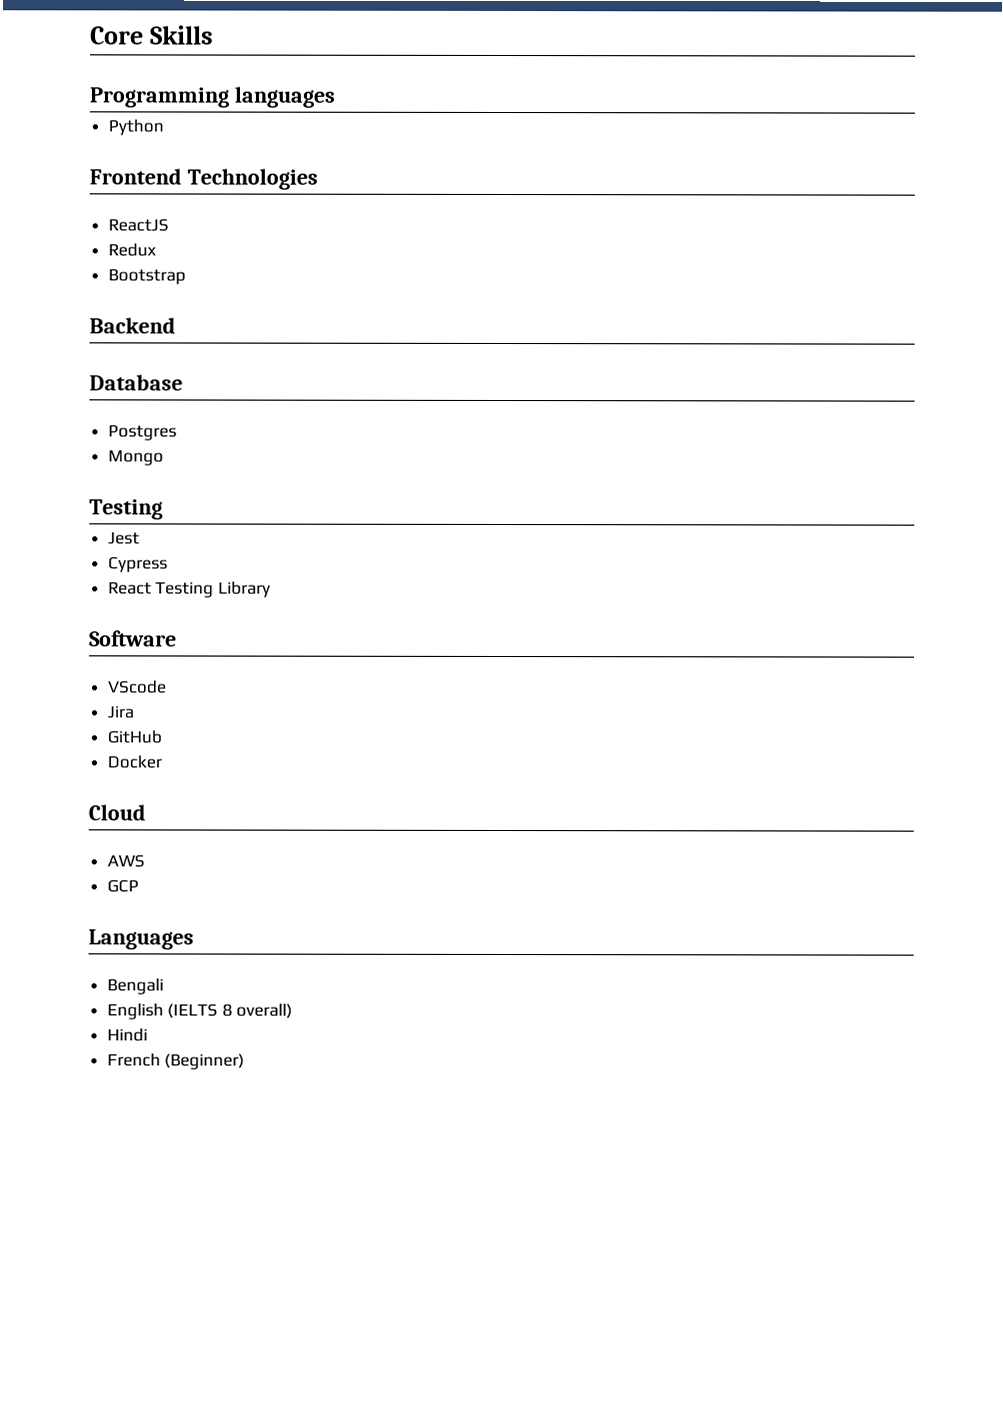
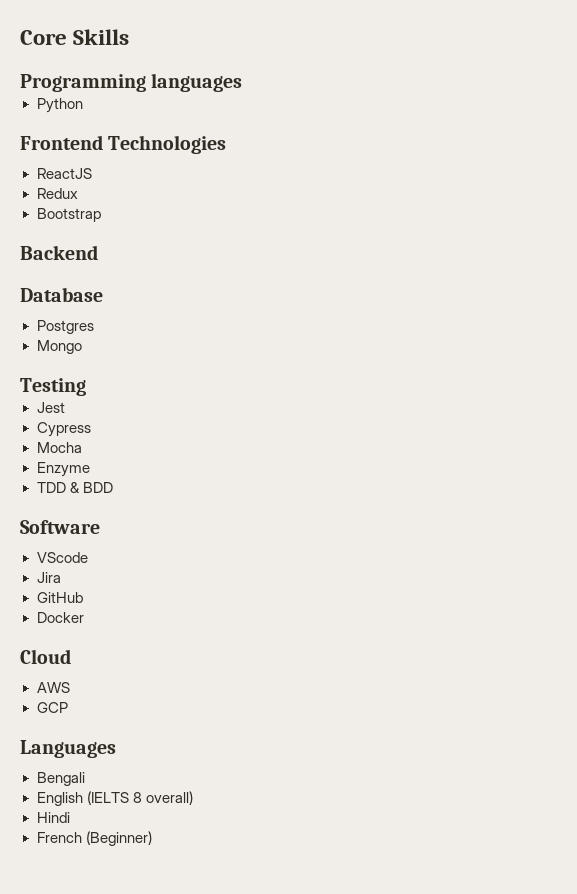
[107,581,271,598] React Testing Library -> [36,442,82,453] [36,462,90,477] [36,482,113,493] Mocha // Enzyme // TDD & BDD

